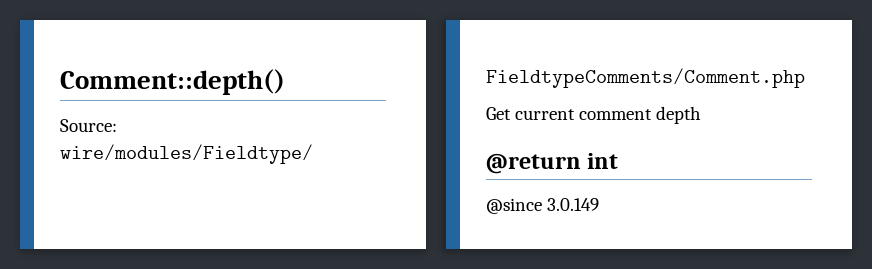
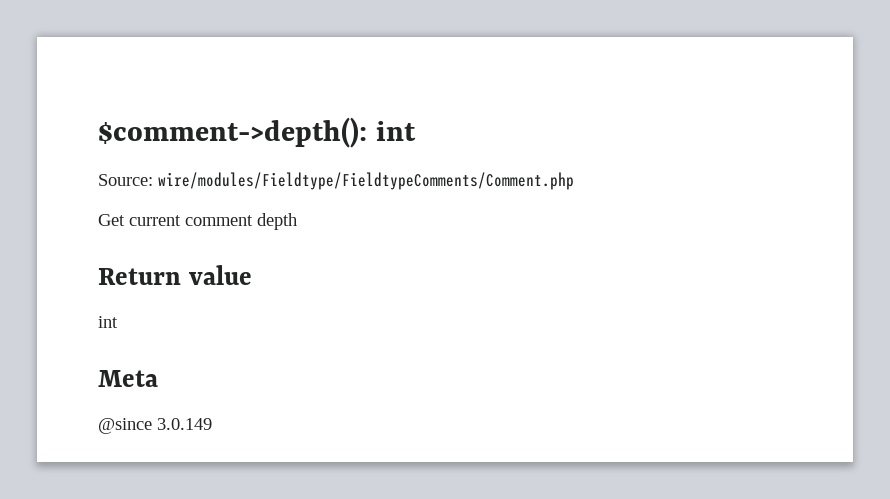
[60,69,285,95] Comment::depth() -> [98,117,416,148] $comment->depth(): int
[486,153,619,174] @return int -> [98,265,252,285] [98,316,118,328] [98,370,158,387] Return value // int // Meta

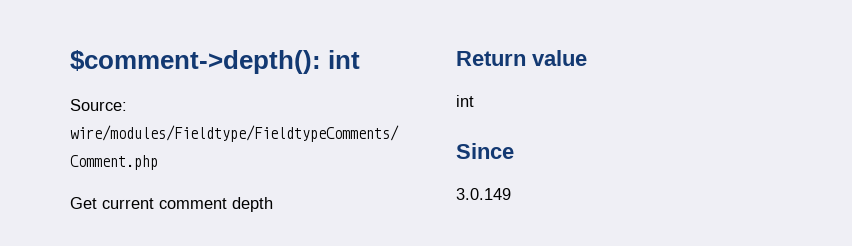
[98,370,158,387] [98,418,152,434] Meta // @since -> [456,143,514,159] Since //

